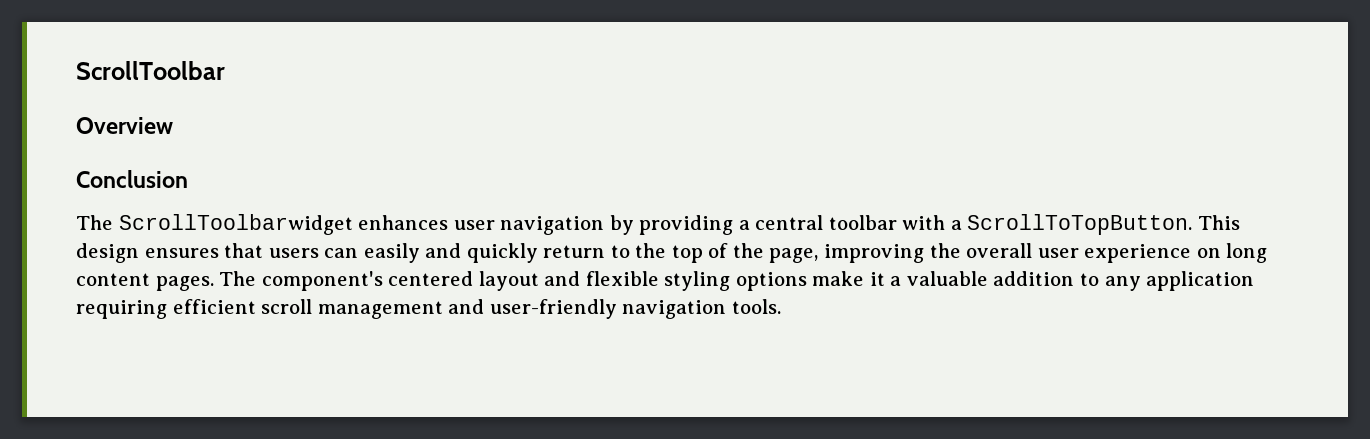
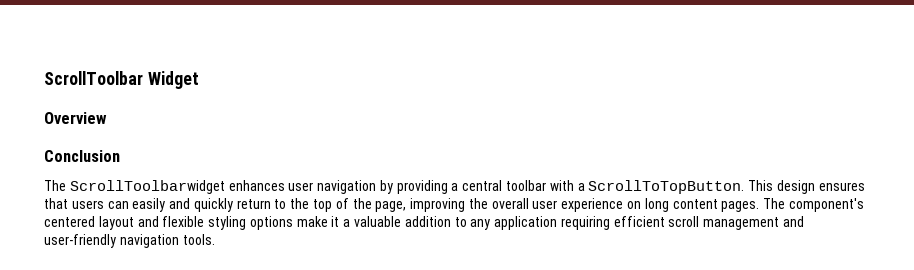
(225, 70) none -> [147,71,199,89] Widget

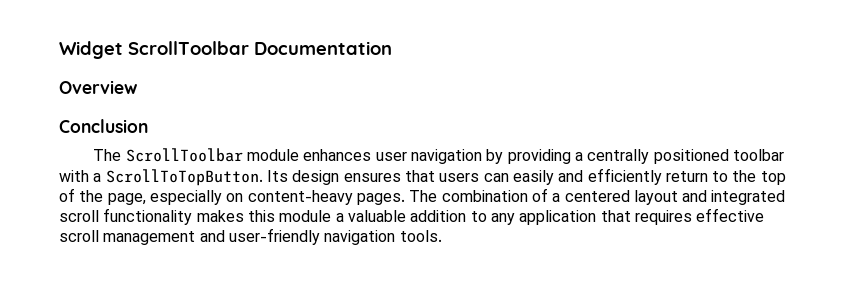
[44,71,199,89] ScrollToolbar Widget -> [59,41,392,59] Widget ScrollToolbar Documentation
[69,180,225,194] ScrollToolbarwidget -> [125,148,300,162] ScrollToolbar module
[462,180,503,191] central -> [587,149,729,164] centrally positioned
[748,180,774,191] This -> [266,170,288,182] Its
[193,198,233,212] quickly -> [587,168,662,185] efficiently
[410,198,864,212] [44,216,340,230] improving the overall user experience on long content pages. The component's centered layout and flexible styling options make it -> [149,188,786,205] [59,208,332,225] especially on content-heavy pages. The combination of a centered layout and integrated scroll functionality makes this module
[560,216,665,230] requiring efficient -> [600,208,765,225] that requires effective

